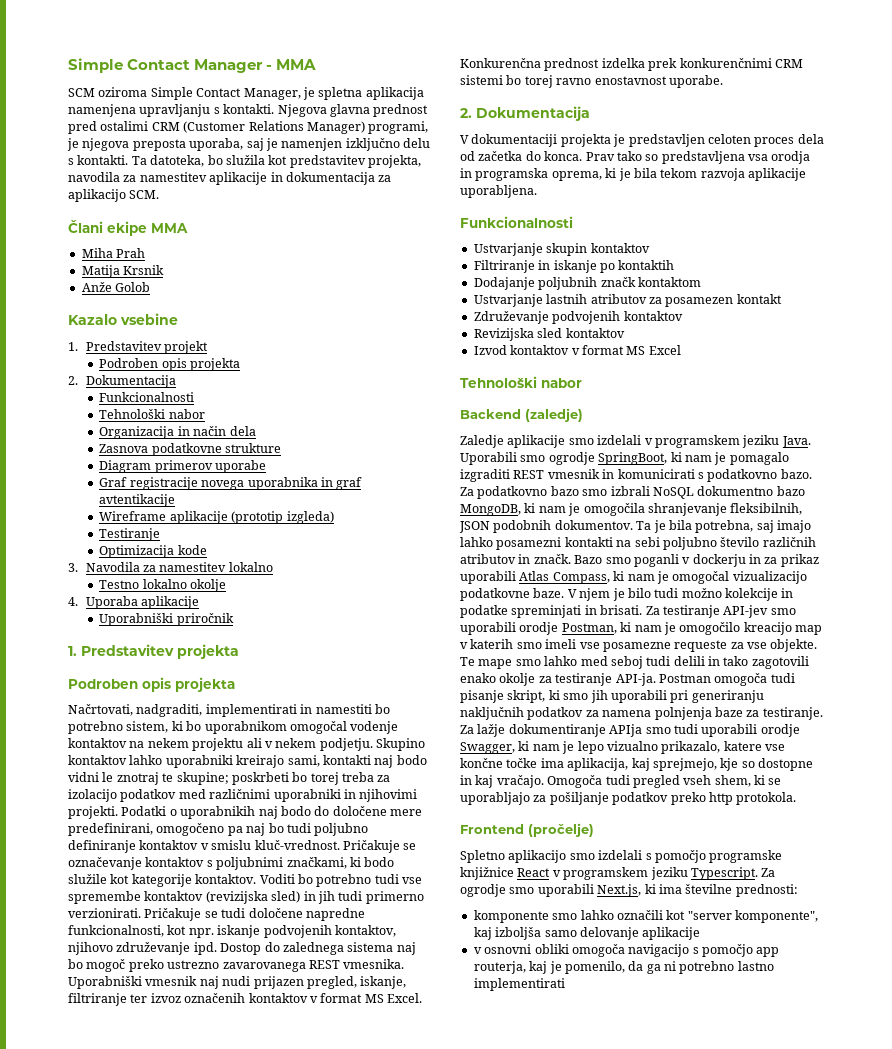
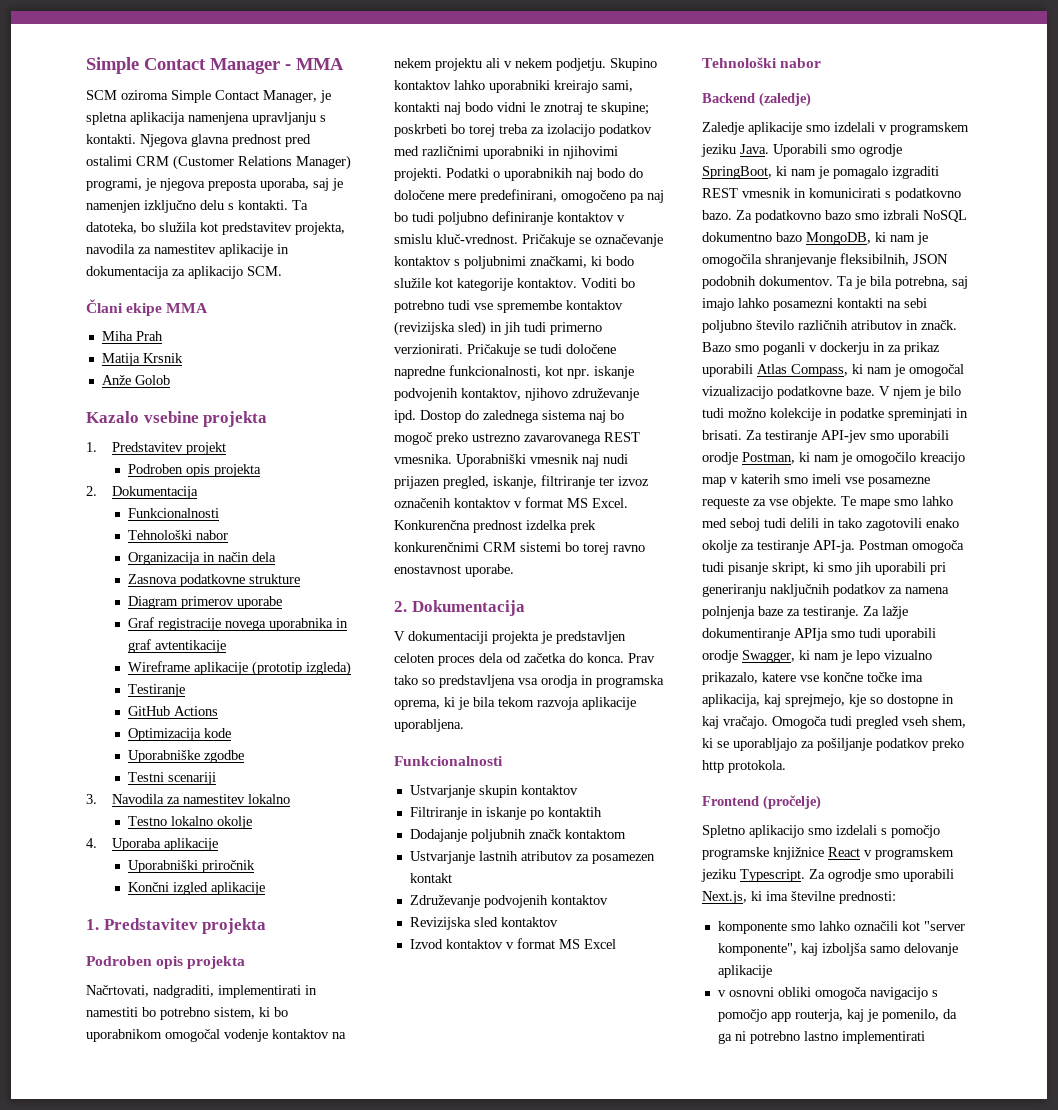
(178, 319) none -> [203,411,268,427] projekta
(161, 534) none -> [127,706,218,716] // GitHub Actions
(207, 550) none -> [127,750,244,763] [127,772,216,785] // Uporabniške zgodbe // Testni scenariji
(234, 619) none -> [127,882,265,895] // Končni izgled aplikacije

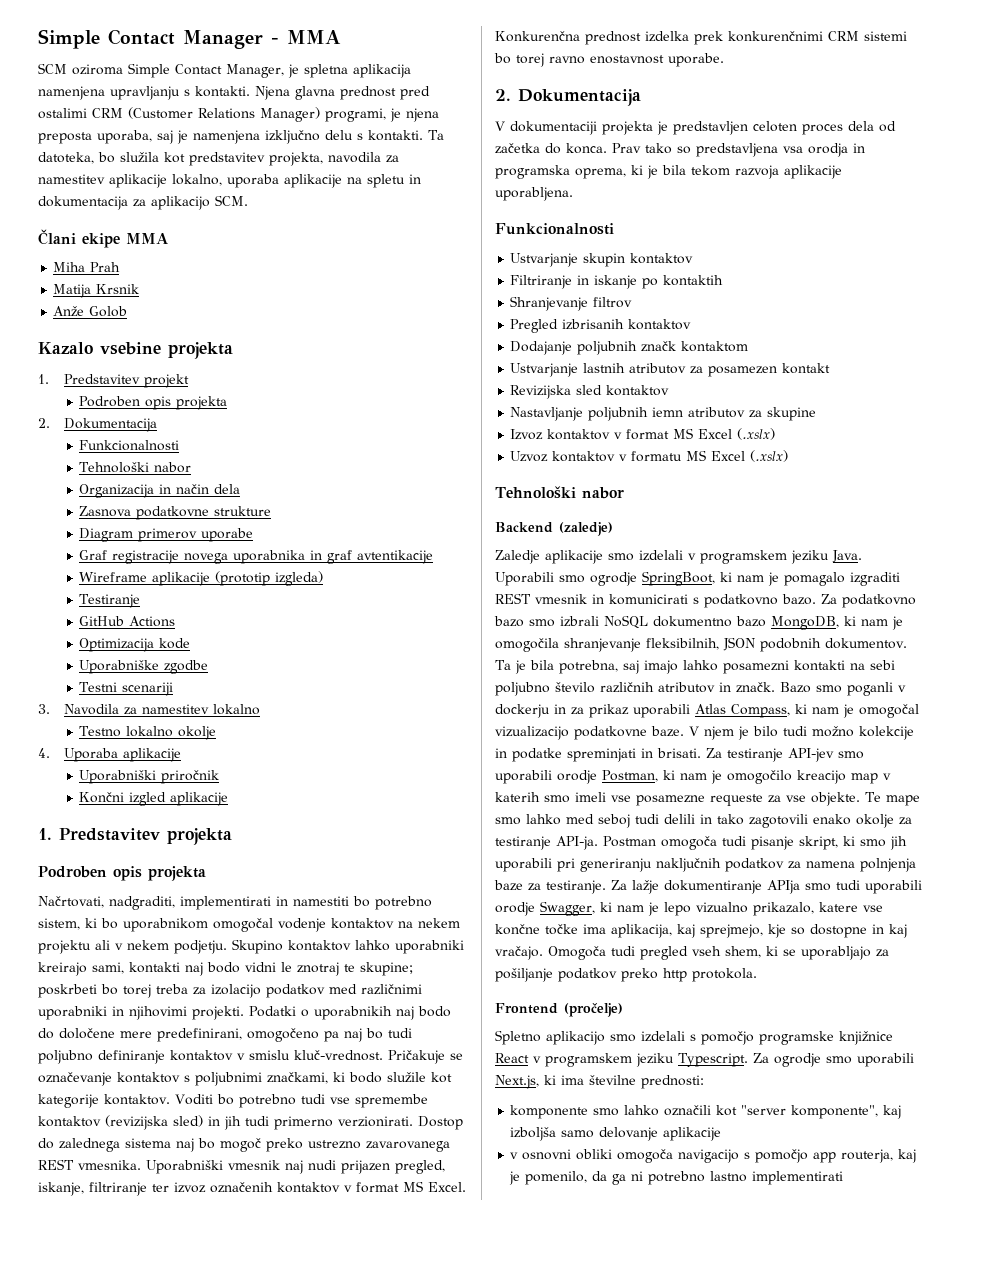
[140,134,188,147] Njegova -> [255,86,290,100] Njena
[160,178,205,191] njegova -> [406,108,439,122] njena
[86,200,141,213] namenjen -> [193,130,260,144] namenjena
(273, 250) none -> [172,174,405,188] lokalno, uporaba aplikacije na spletu
[467,344,616,357] [394,365,634,379] [394,388,639,401] [394,410,416,423] Pričakuje se tudi določene napredne funkcionalnosti, kot npr. iskanje podvojenih kontaktov, njihovo združevanje ipd. -> (413, 1121) none
(602, 812) none -> [510,296,633,311] [510,319,692,333] // Shranjevanje filtrov // Pregled izbrisanih kontaktov
[409,895,608,908] // Združevanje podvojenih kontaktov -> (831, 368) none
[409,939,443,949] Izvod -> [510,407,817,421] [510,429,544,440] Nastavljanje poljubnih iemn atributov za skupine // Izvoz
(616, 944) none -> [737,428,776,440] [510,450,789,462] (.xslx) // Uzvoz kontaktov v formatu MS Excel (.xslx)

